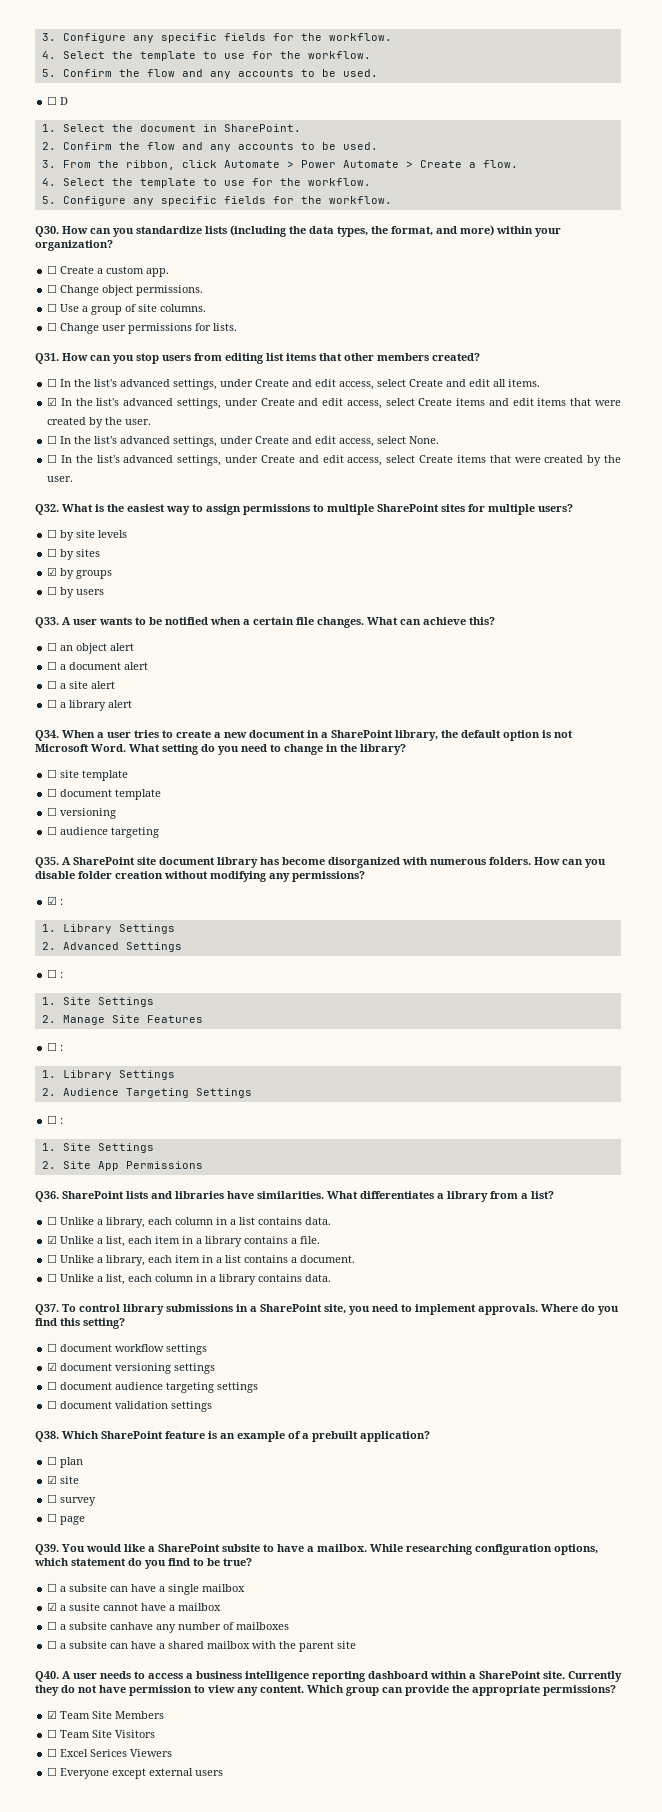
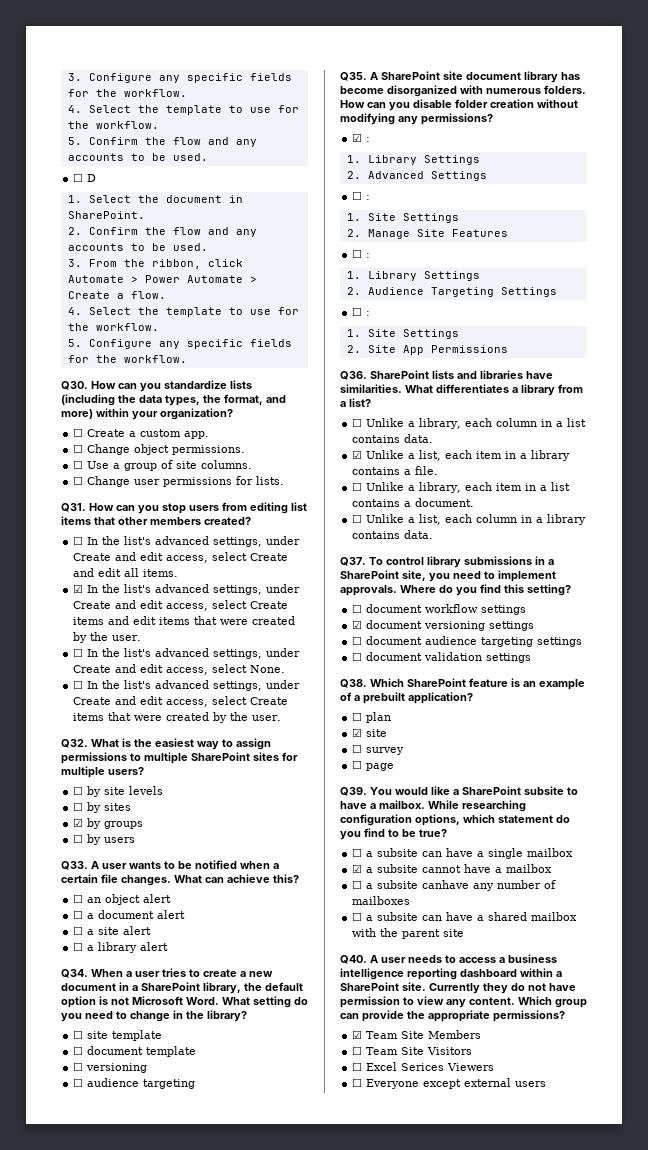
[69,1603,101,1611] susite -> [377,864,419,873] subsite

